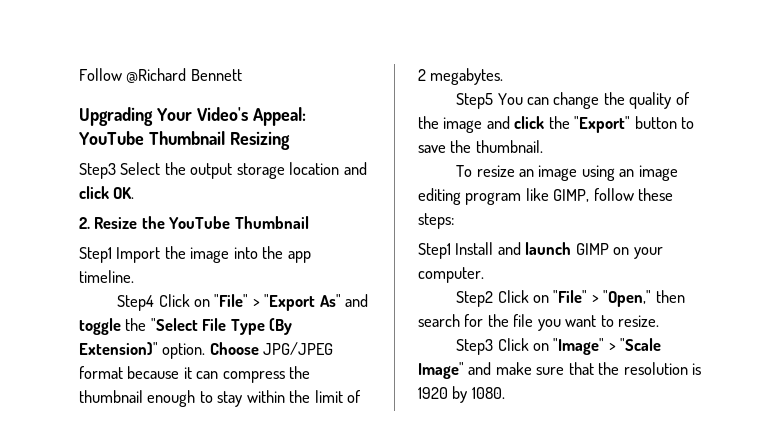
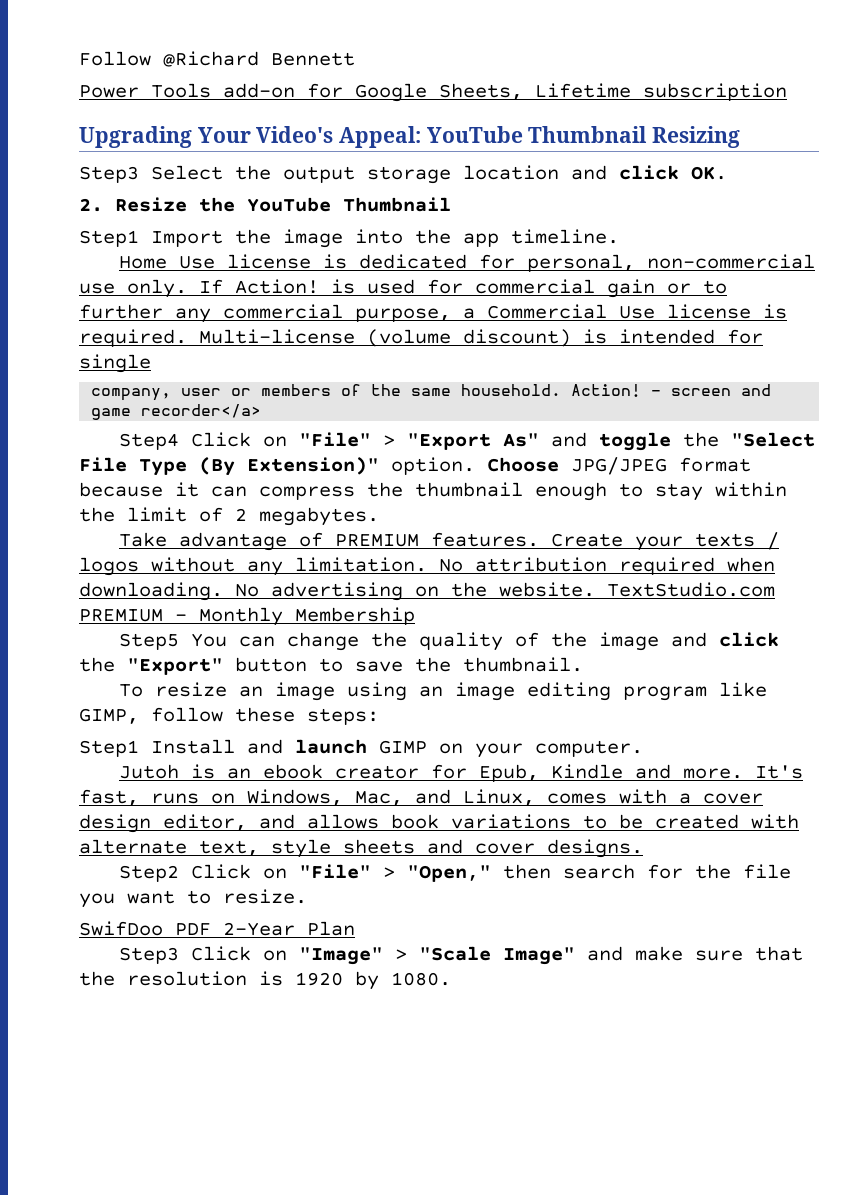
(242, 75) none -> [79,83,787,102] // Power Tools add-on for Google Sheets, Lifetime subscription
(134, 276) none -> [118,254,815,272] [79,279,727,298] [79,304,787,323] [79,329,763,347] [79,354,151,373] [91,384,772,401] [91,404,262,420] // Home Use license is dedicated for personal, non-commercial use only. If Action! is used for commercial gain or to further any commercial purpose, a Commercial Use license is required. Multi-license (volume discount) is intended for single // company, user or members of the same household. Action! - screen and game recorder</a>
(504, 76) none -> [118,532,779,551] [79,557,775,576] [79,582,775,601] [79,607,415,626] // Take advantage of PREMIUM features. Create your texts / logos without any limitation. No attribution required when downloading. No advertising on the website. TextStudio.com PREMIUM - Monthly Membership
(484, 275) none -> [118,764,803,782] [79,789,763,806] [79,814,799,833] [79,839,643,858] // Jutoh is an ebook creator for Epub, Kindle and more. It's fast, runs on Windows, Mac, and Linux, comes with a cover design editor, and allows book variations to be created with alternate text, style sheets and cover designs.
(660, 321) none -> [79,921,355,936] // SwifDoo PDF 2-Year Plan

